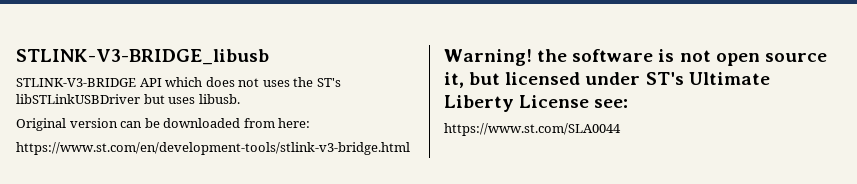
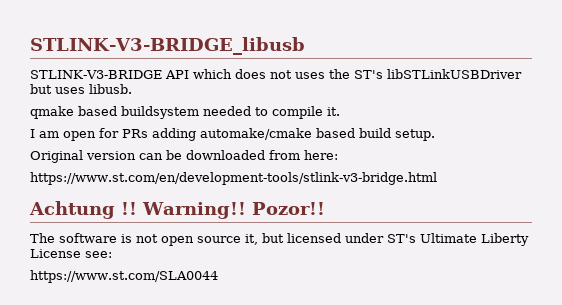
(240, 99) none -> [30,106,340,119] [30,128,435,141] // qmake based buildsystem needed to compile it. // I am open for PRs adding automake/cmake based build setup.
[444,49,568,66] Warning! the -> [29,201,325,219] [30,233,55,243] Achtung !! Warning!! Pozor!! // The

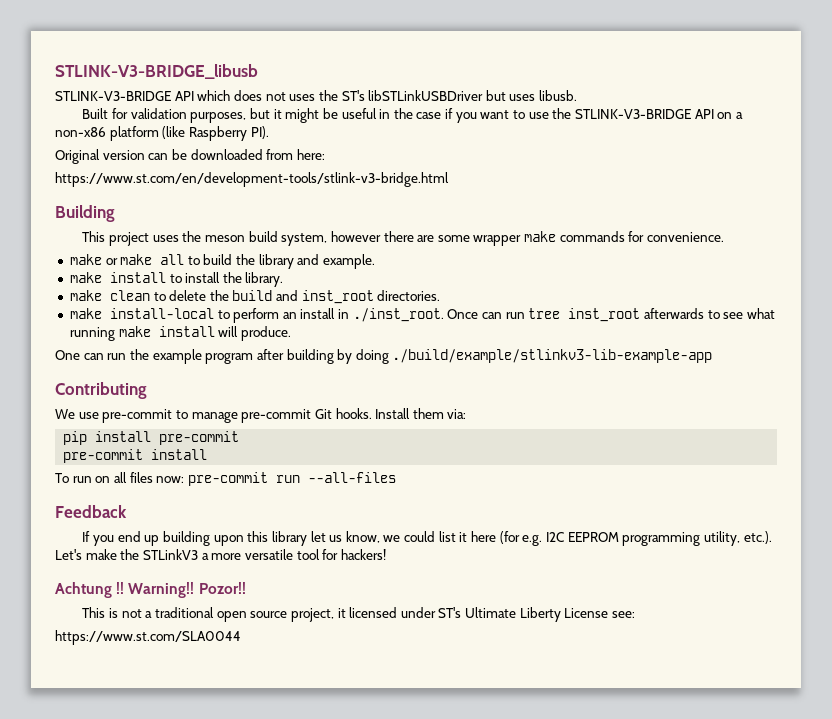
[30,106,340,119] [30,128,435,141] qmake based buildsystem needed to compile it. // I am open for PRs adding automake/cmake based build setup. -> [82,108,743,123] [55,126,269,141] Built for validation purposes, but it might be useful in the case if you want to use the STLINK-V3-BRIDGE API on a non-x86 platform (like Raspberry PI).
[29,201,325,219] [30,233,284,246] Achtung !! Warning!! Pozor!! // The software is not open source it, but -> [55,205,115,222] [82,231,725,246] [69,254,376,269] [69,272,284,287] [69,290,441,304] [69,308,775,323] [69,326,291,341] [55,349,713,364] [55,382,147,399] [55,408,467,423] [63,431,240,445] [63,449,208,463] [55,472,396,486] [55,505,127,518] [82,531,772,546] [55,549,386,560] [55,582,246,598] [82,607,346,622] Building // This project uses the meson build system, however there are some wrapper make commands for convenience. // make or make all to build the library and example. // make install to install the library. // make clean to delete the build and inst_root directories. // make install-local to perform an install in ./inst_root. Once can run tree inst_root afterwards to see what running make install will produce. // One can run the example program after building by doing ./build/example/stlinkv3-lib-example-app // Contributing // We use pre-commit to manage pre-commit Git hooks. Install them via: // pip install pre-commit // pre-commit install // To run on all files now: pre-commit run --all-files // Feedback // If you end up building upon this library let us know, we could list it here (for e.g. I2C EEPROM programming utility, etc.). Let's make the STLinkV3 a more versatile tool for hackers! // Achtung !! Warning!! Pozor!! // This is not a traditional open source project, it

